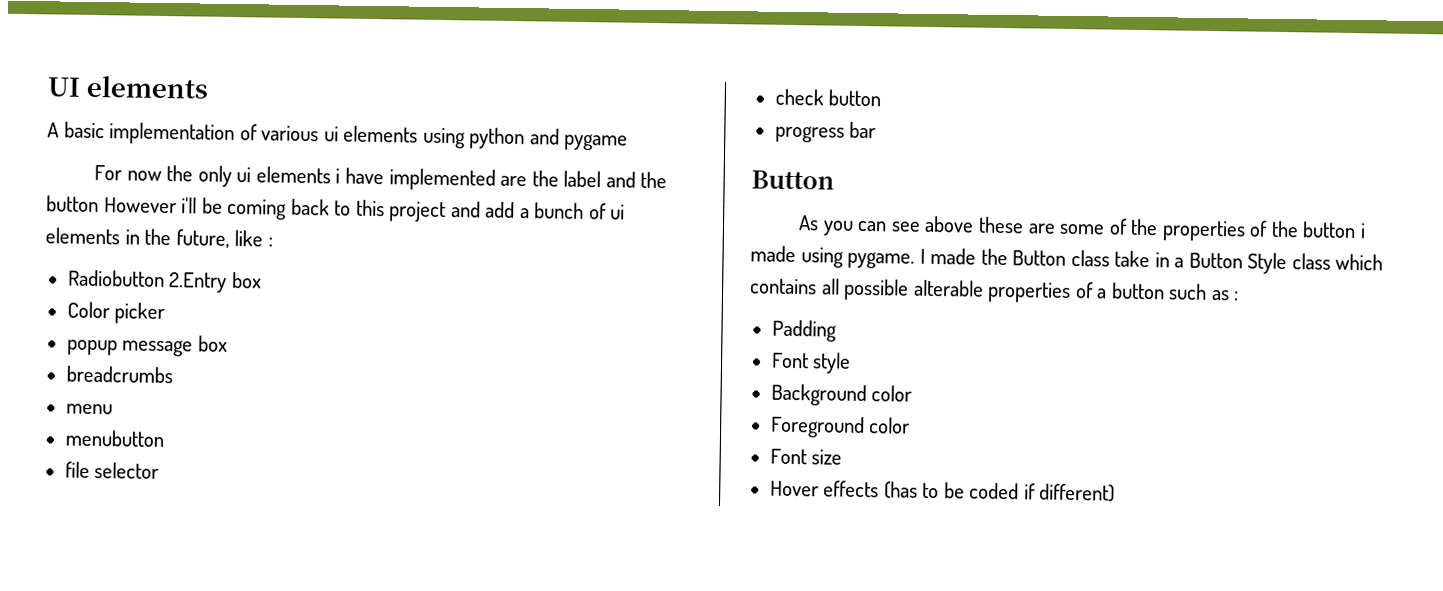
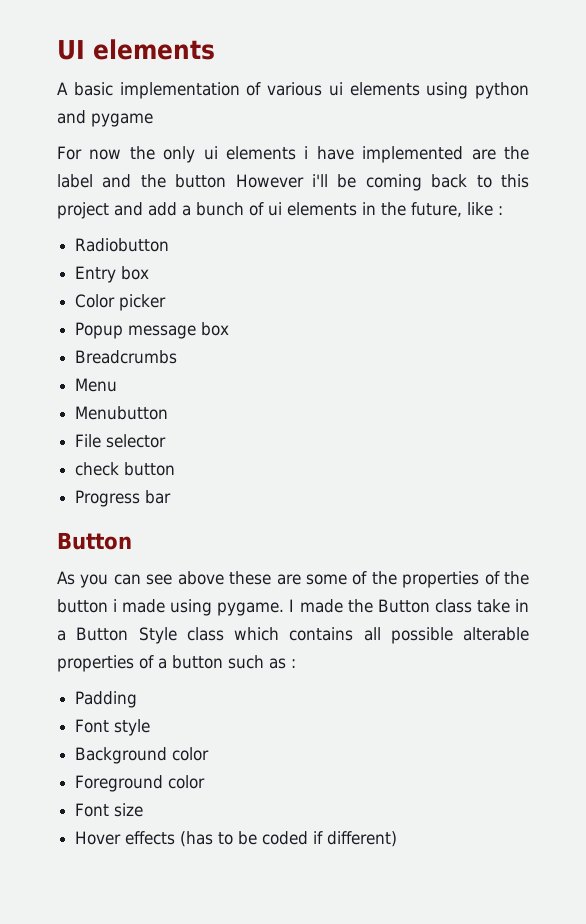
[168,272,228,293] 2.Entry -> [75,266,117,283] // Entry
[66,339,118,356] popup -> [75,322,124,339] Popup
[65,365,173,384] [65,403,113,415] [64,429,165,448] [64,461,90,478] breadcrumbs // menu // menubutton // file -> [75,350,178,364] [75,378,118,392] [75,406,169,420] [75,434,102,448] Breadcrumbs // Menu // Menubutton // File
[774,125,845,143] progress -> [75,490,141,507] Progress

